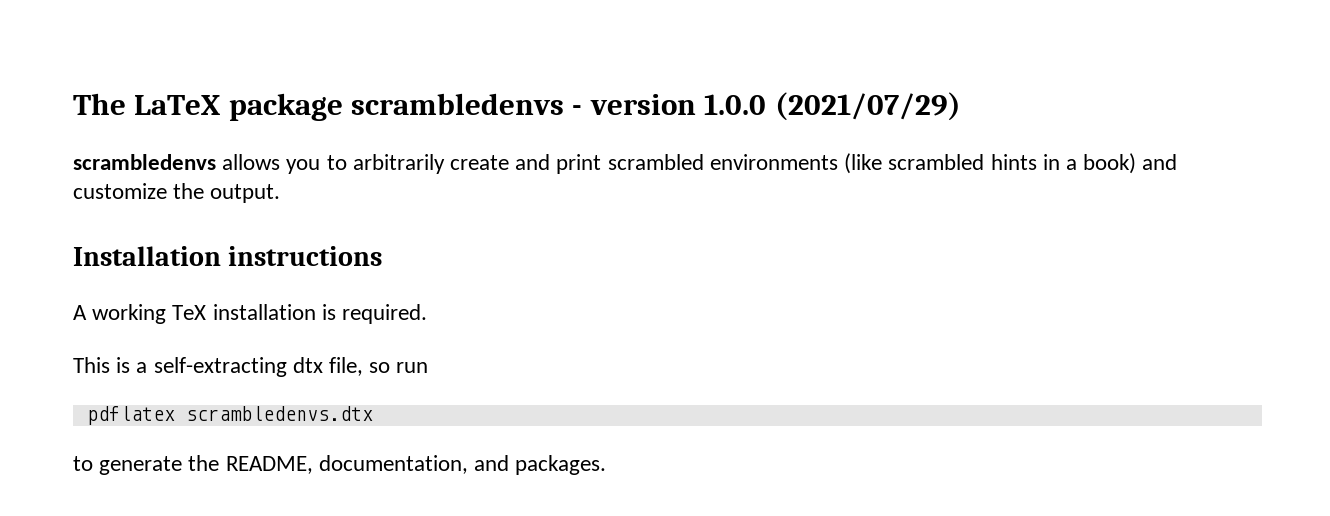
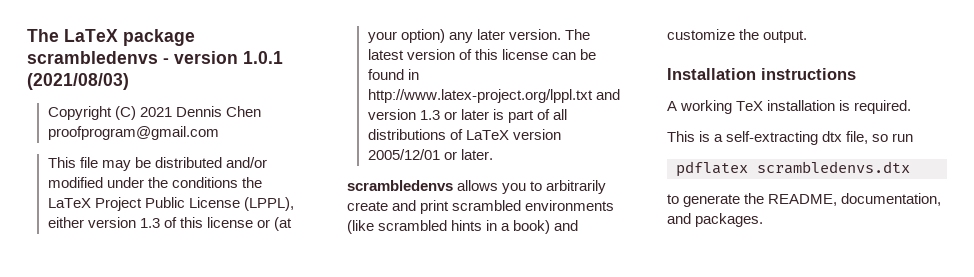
[704,92,961,121] 1.0.0 (2021/07/29) -> [243,51,283,64] [27,73,129,90] [47,106,261,120] [47,126,219,140] [47,157,267,171] [47,177,262,188] [47,197,294,211] [47,217,293,231] [367,29,590,43] [367,49,596,60] [367,69,419,80] [367,89,620,103] [367,109,568,123] [367,129,561,140] [367,149,493,160] 1.0.1 (2021/08/03) // Copyright (C) 2021 Dennis Chen proofprogram@gmail.com // This file may be distributed and/or modified under the conditions the LaTeX Project Public License (LPPL), either version 1.3 of this license or (at your option) any later version. The latest version of this license can be found in http://www.latex-project.org/lppl.txt and version 1.3 or later is part of all distributions of LaTeX version 2005/12/01 or later.

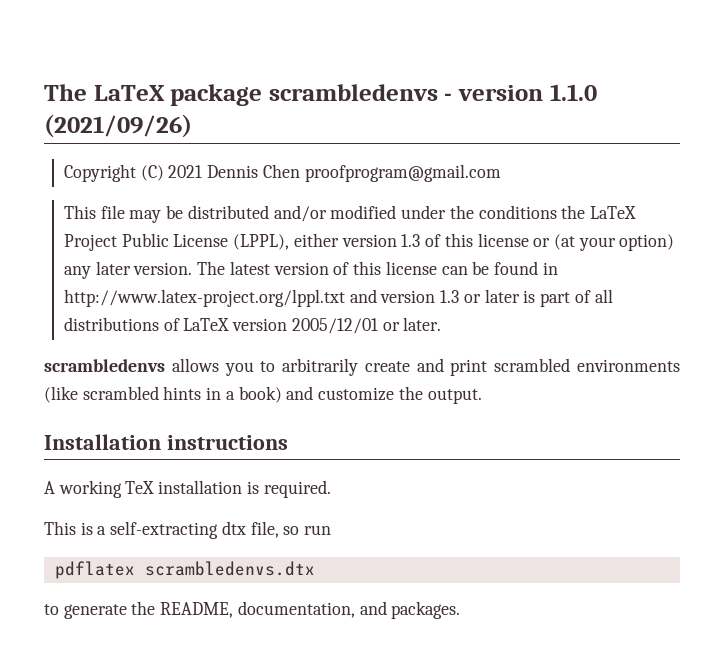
[243,51,283,64] [27,73,129,90] 1.0.1 (2021/08/03) -> [549,84,597,101] [44,114,192,138] 1.1.0 (2021/09/26)

